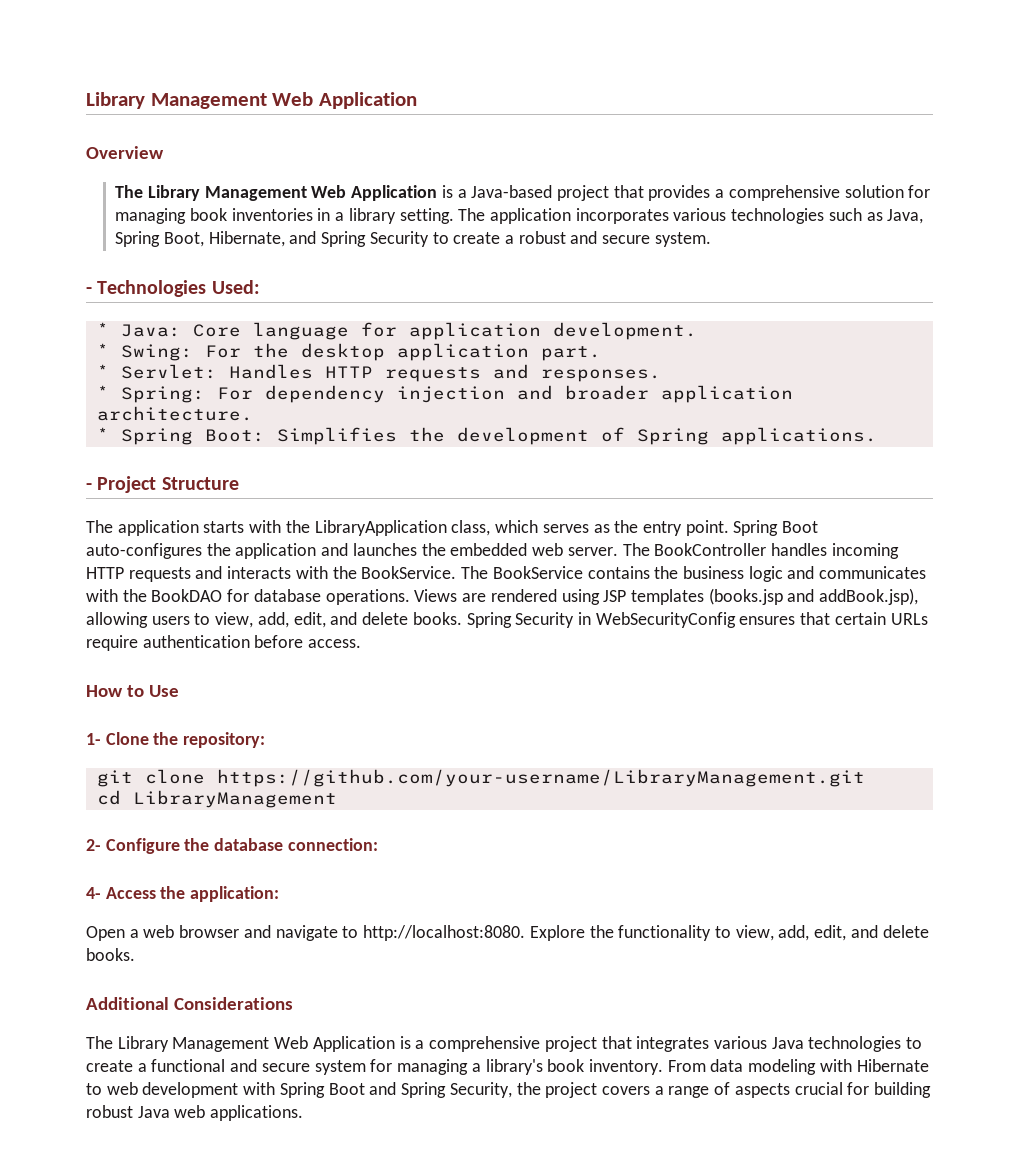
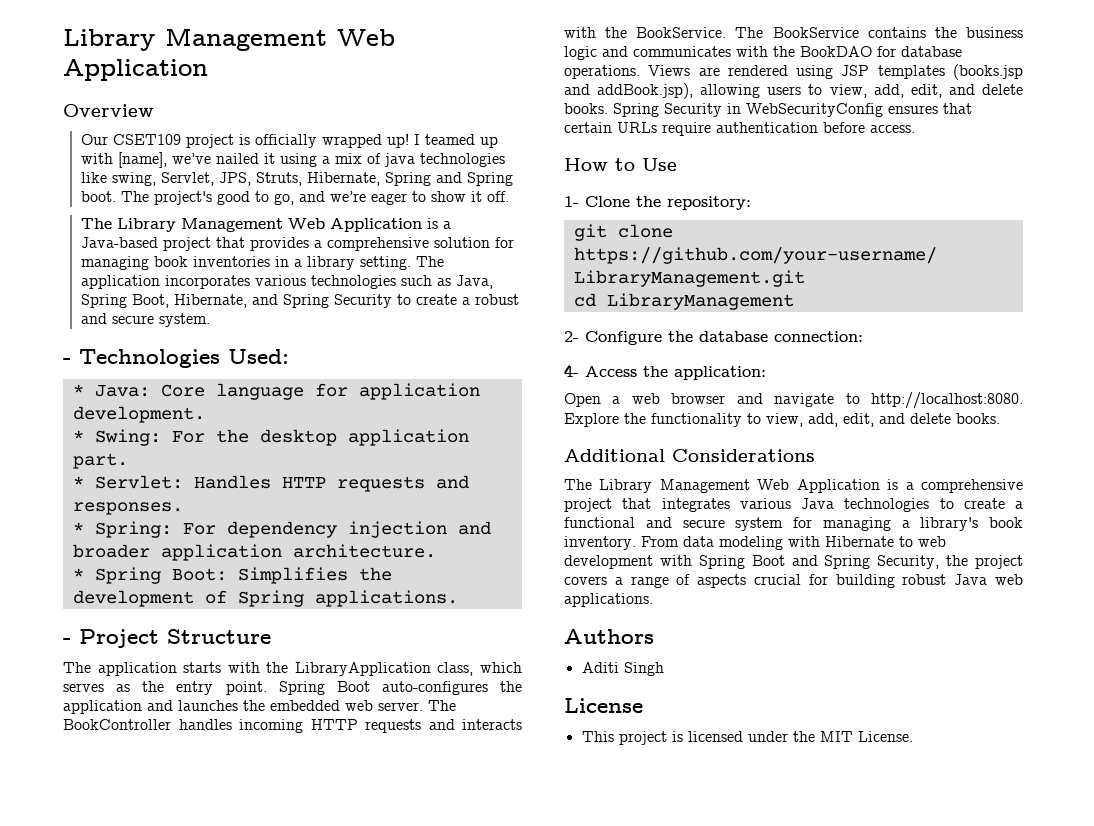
(164, 152) none -> [81,133,499,148] [81,152,506,168] [81,172,514,186] [81,191,510,205] // Our CSET109 project is officially wrapped up! I teamed up with [name], we’ve nailed it using a mix of java technologies like swing, Servlet, JPS, Struts, Hibernate, Spring and Spring boot. The project's good to go, and we’re eager to show it off.
(304, 1113) none -> [564,629,654,644] [581,662,664,676] [564,698,643,713] [581,731,913,745] // Authors // Aditi Singh // License // This project is licensed under the MIT License.

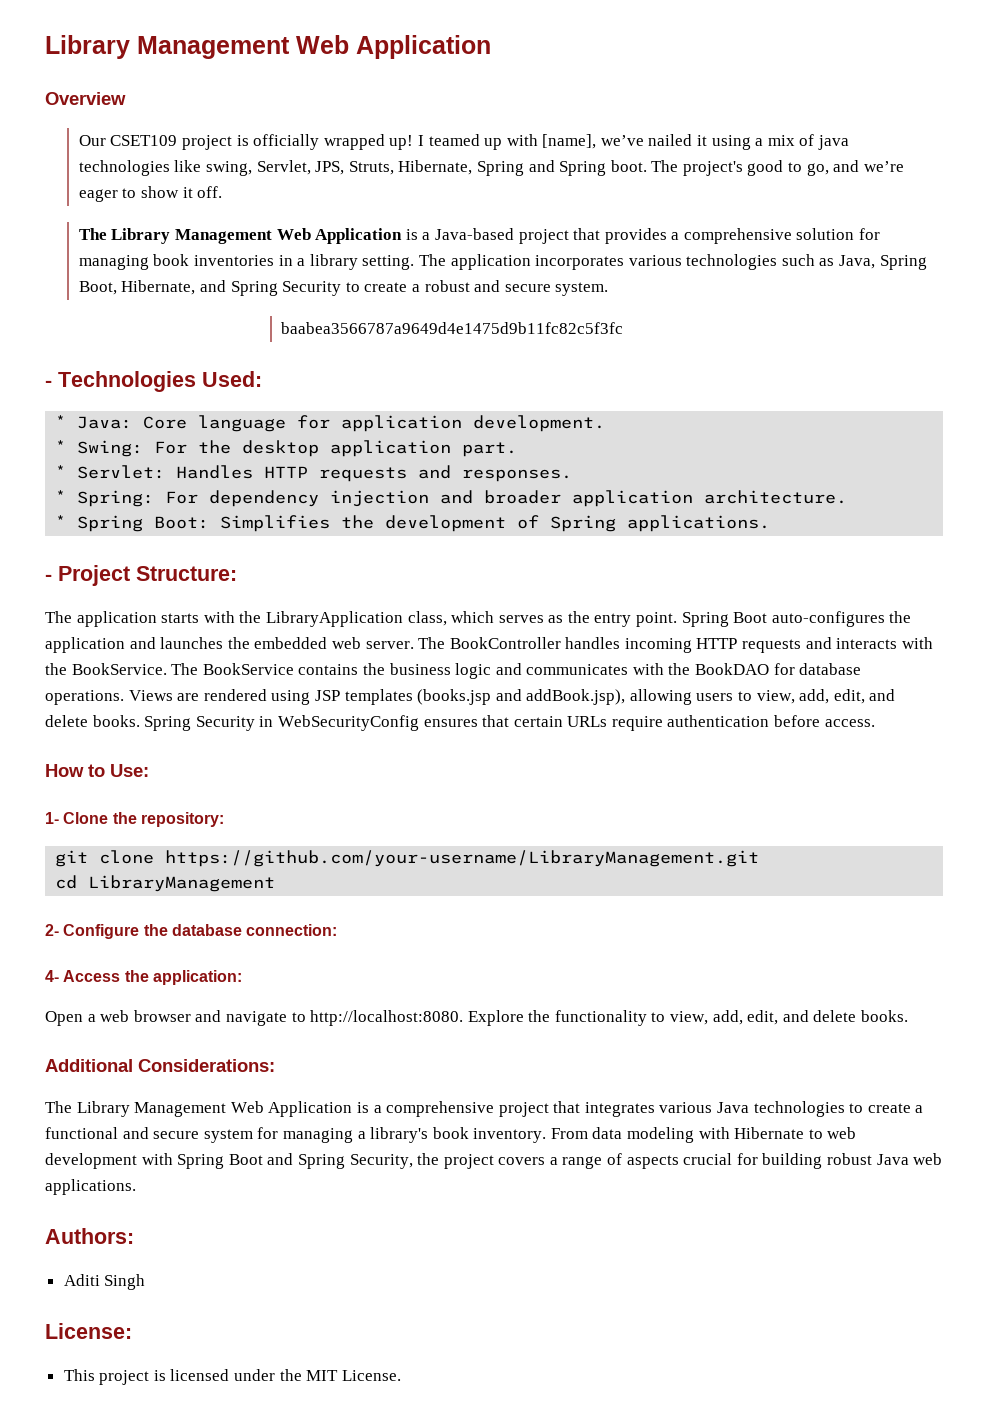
(211, 320) none -> [281,322,624,334] // baabea3566787a9649d4e1475d9b11fc82c5f3fc
[167,629,271,644] Structure -> [136,566,237,581] Structure:
[642,158,677,171] Use -> [110,764,149,777] Use:
[672,449,815,462] Considerations -> [138,1059,275,1072] Considerations:
[564,629,654,644] Authors -> [45,1228,134,1244] Authors:
[564,698,643,713] License -> [45,1323,132,1339] License:

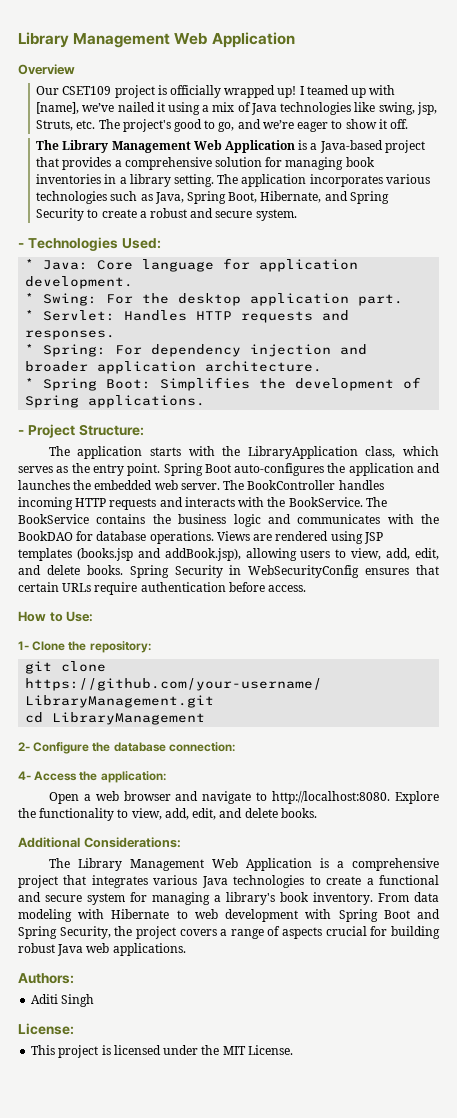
[817,135,849,150] java -> [250,103,277,115] Java
[256,160,647,176] Servlet, JPS, Struts, Hibernate, Spring and Spring boot. -> [416,102,437,115] [36,120,96,131] jsp, Struts, etc.
[281,322,624,334] // baabea3566787a9649d4e1475d9b11fc82c5f3fc -> (297, 215) none

